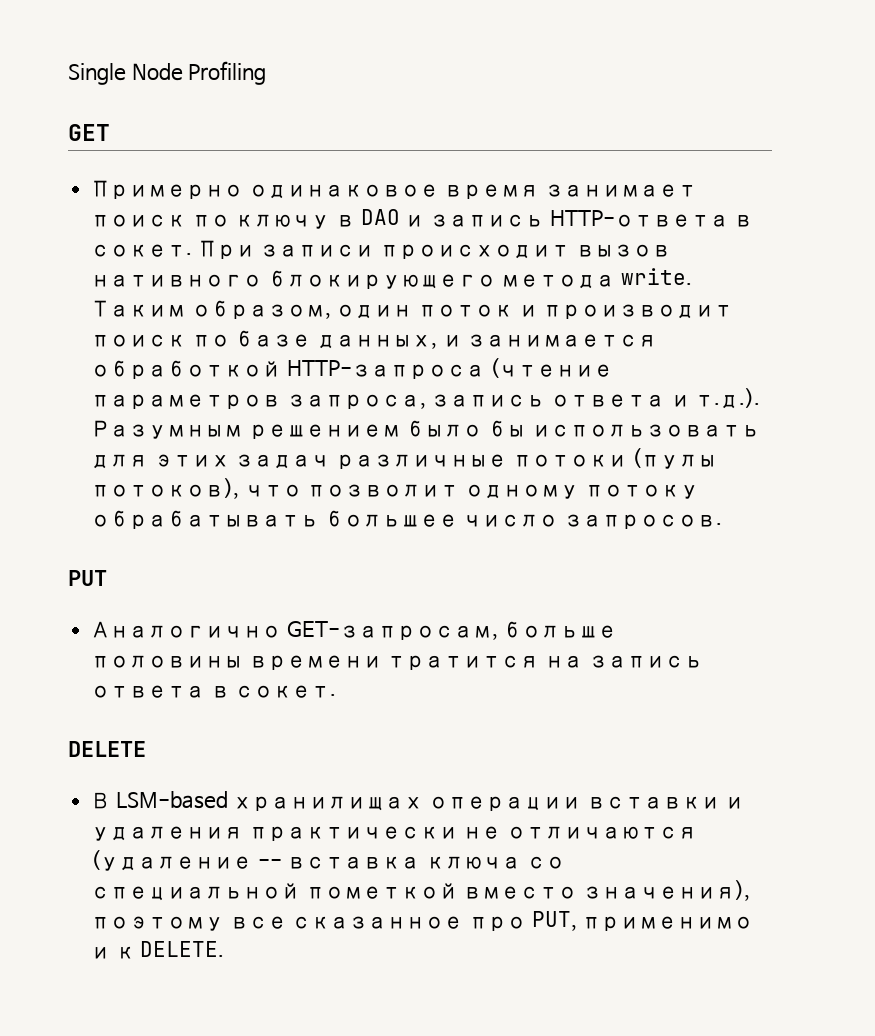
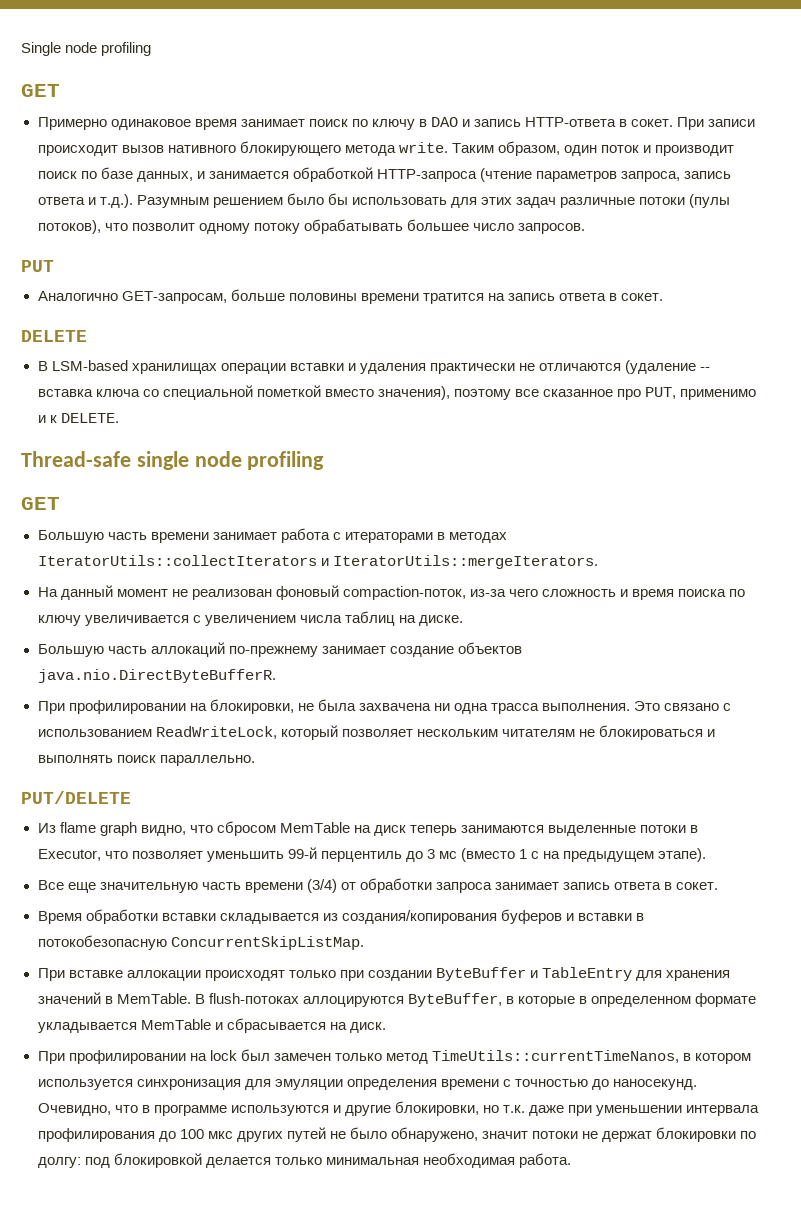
[131,61,267,85] Node Profiling -> [65,42,152,56] node profiling
(225, 949) none -> [21,451,325,470] [21,497,60,510] [37,528,507,543] [37,555,598,569] [37,585,746,600] [37,611,463,626] [37,642,522,657] [37,669,276,683] [37,699,732,714] [37,725,715,740] [37,755,255,766] [21,791,131,804] [37,821,699,836] [37,847,707,862] [37,878,719,893] [37,909,644,924] [37,935,364,950] [37,967,731,981] [37,992,757,1007] [37,1018,386,1033] [37,1049,751,1064] [37,1079,697,1090] [37,1101,760,1116] [37,1127,757,1142] [37,1153,571,1168] // Thread-safe single node profiling // GET // Большую часть времени занимает работа с итераторами в методах IteratorUtils::collectIterators и IteratorUtils::mergeIterators. // На данный момент не реализован фоновый compaction-поток, из-за чего сложность и время поиска по ключу увеличивается с увеличением числа таблиц на диске. // Большую часть аллокаций по-прежнему занимает создание объектов java.nio.DirectByteBufferR. // При профилировании на блокировки, не была захвачена ни одна трасса выполнения. Это связано с использованием ReadWriteLock, который позволяет нескольким читателям не блокироваться и выполнять поиск параллельно. // PUT/DELETE // Из flame graph видно, что сбросом MemTable на диск теперь занимаются выделенные потоки в Executor, что позволяет уменьшить 99-й перцентиль до 3 мс (вместо 1 с на предыдущем этапе). // Все еще значительную часть времени (3/4) от обработки запроса занимает запись ответа в сокет. // Время обработки вставки складывается из создания/копирования буферов и вставки в потокобезопасную ConcurrentSkipListMap. // При вставке аллокации происходят только при создании ByteBuffer и TableEntry для хранения значений в MemTable. В flush-потоках аллоцируются ByteBuffer, в которые в определенном формате укладывается MemTable и сбрасывается на диск. // При профилировании на lock был замечен только метод TimeUtils::currentTimeNanos, в котором используется синхронизация для эмуляции определения времени с точностью до наносекунд. Очевидно, что в программе используются и другие блокировки, но т.к. даже при уменьшении интервала профилирования до 100 мкс других путей не было обнаружено, значит потоки не держат блокировки по долгу: под блокировкой делается только минимальная необходимая работа.

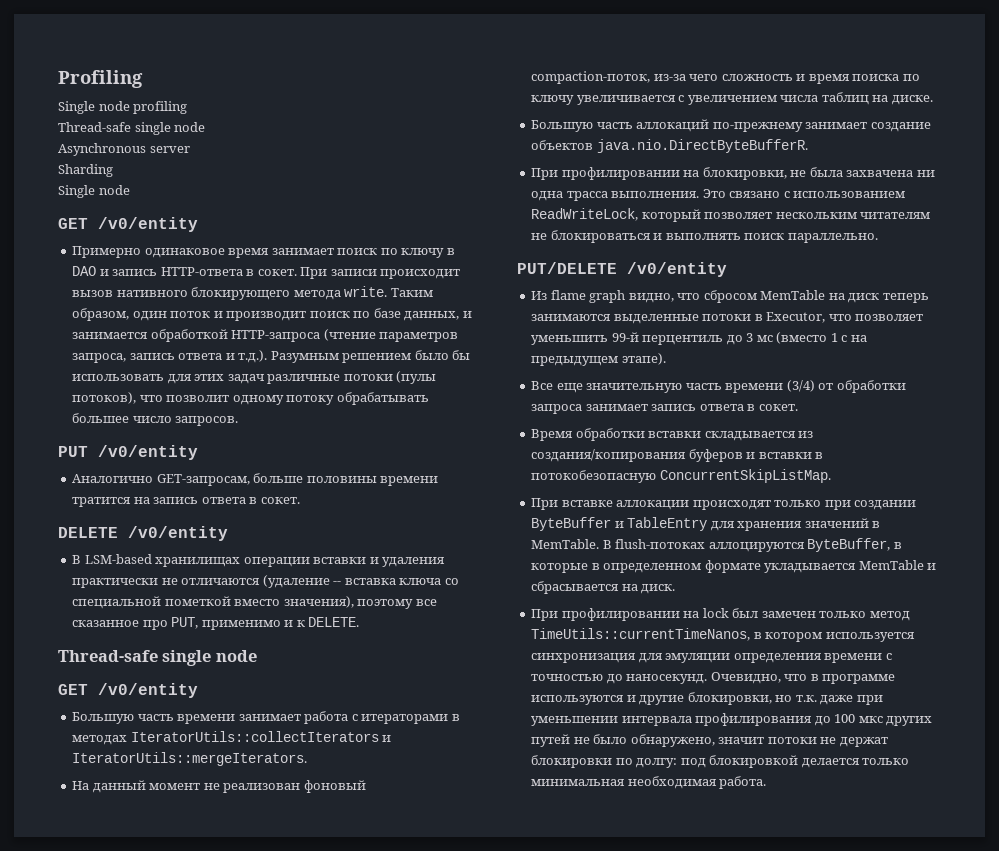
(21, 49) none -> [58,70,143,88] Profiling //
[21,84,60,97] // GET -> [58,122,206,135] [58,143,190,156] [58,164,113,177] [58,185,130,198] [58,217,198,232] // Thread-safe single node // Asynchronous server // Sharding // Single node // GET /v0/entity
(54, 266) none -> [98,445,198,460] /v0/entity
(87, 336) none -> [128,526,228,541] /v0/entity
[247,451,325,470] [21,497,60,510] profiling // GET -> [58,683,198,698] // GET /v0/entity
(131, 797) none -> [627,262,727,277] /v0/entity

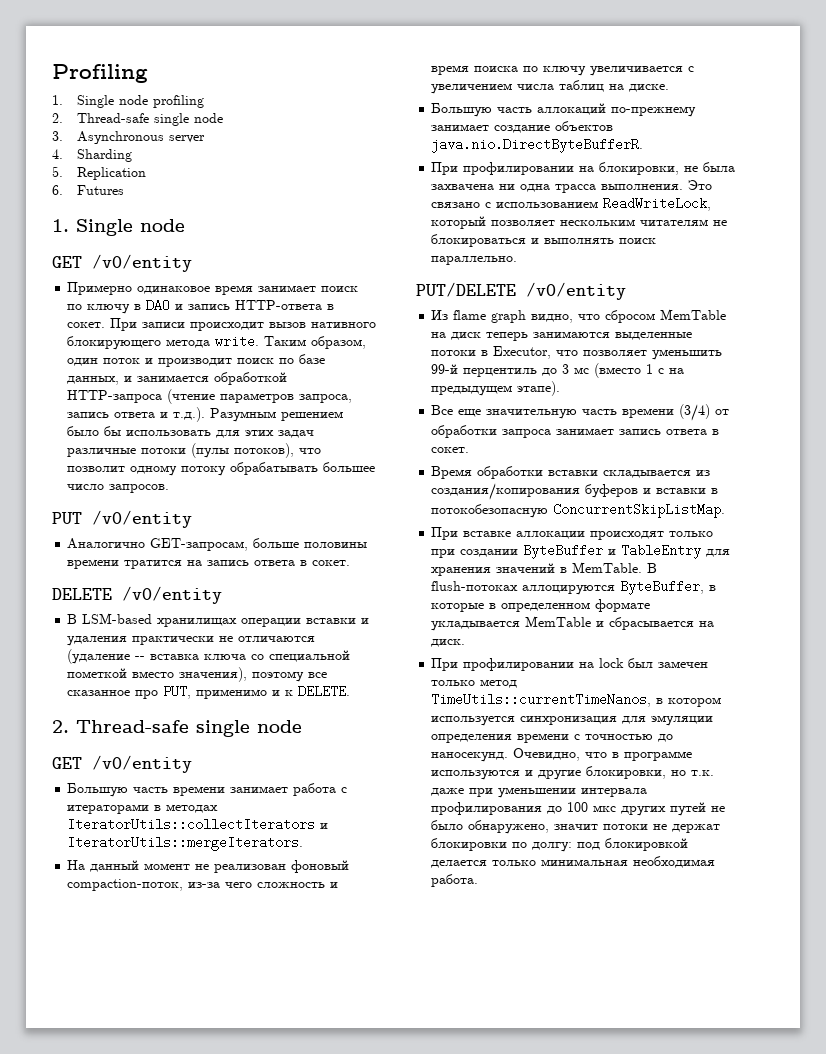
(143, 79) none -> [52,95,63,105] 1.
[58,122,206,135] Thread-safe single node // -> [52,113,223,126] [52,131,63,141] 2. Thread-safe single node // 3.
(190, 149) none -> [52,149,63,159] 4.
(113, 170) none -> [52,166,146,180] [52,185,124,195] [52,219,69,232] 5. Replication // 6. Futures // 1.
(360, 622) none -> [52,720,69,733] 2.

